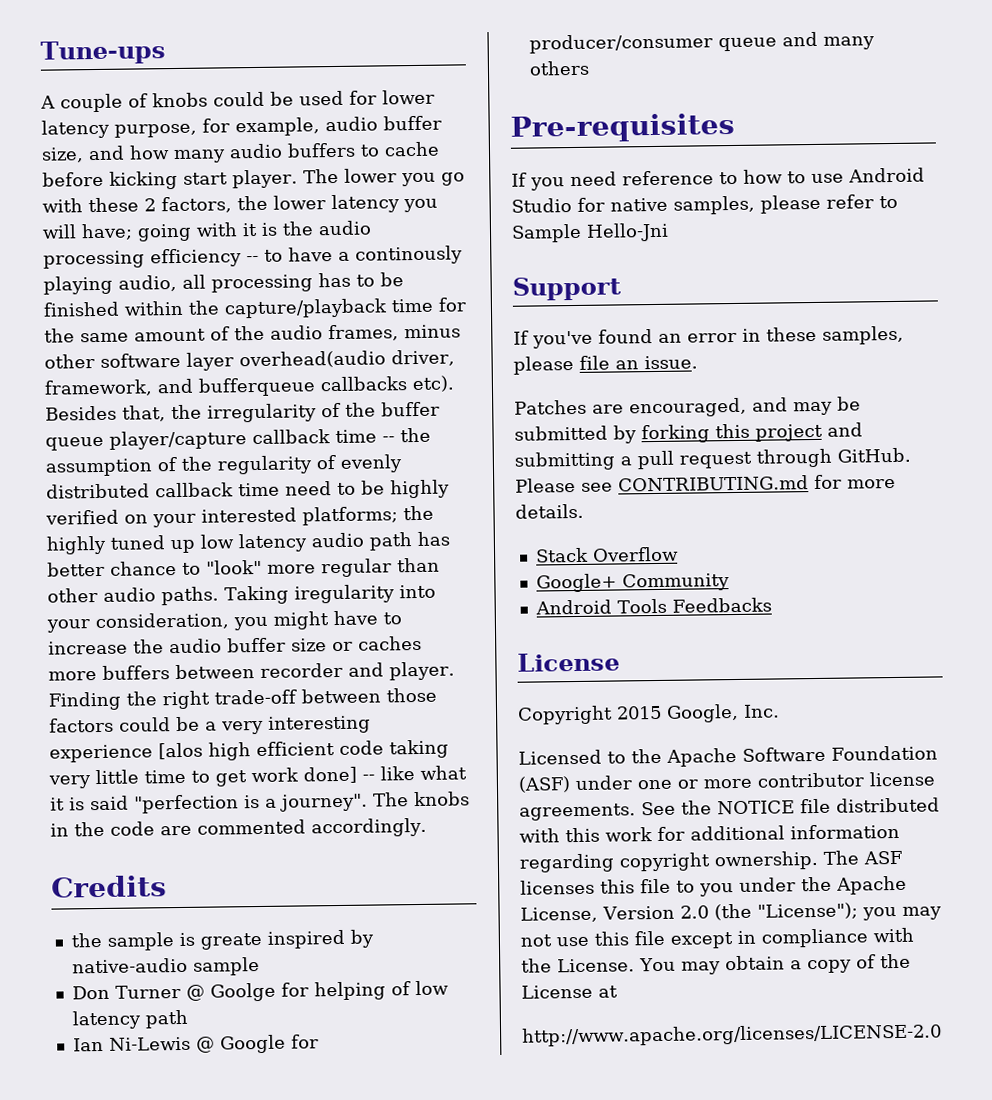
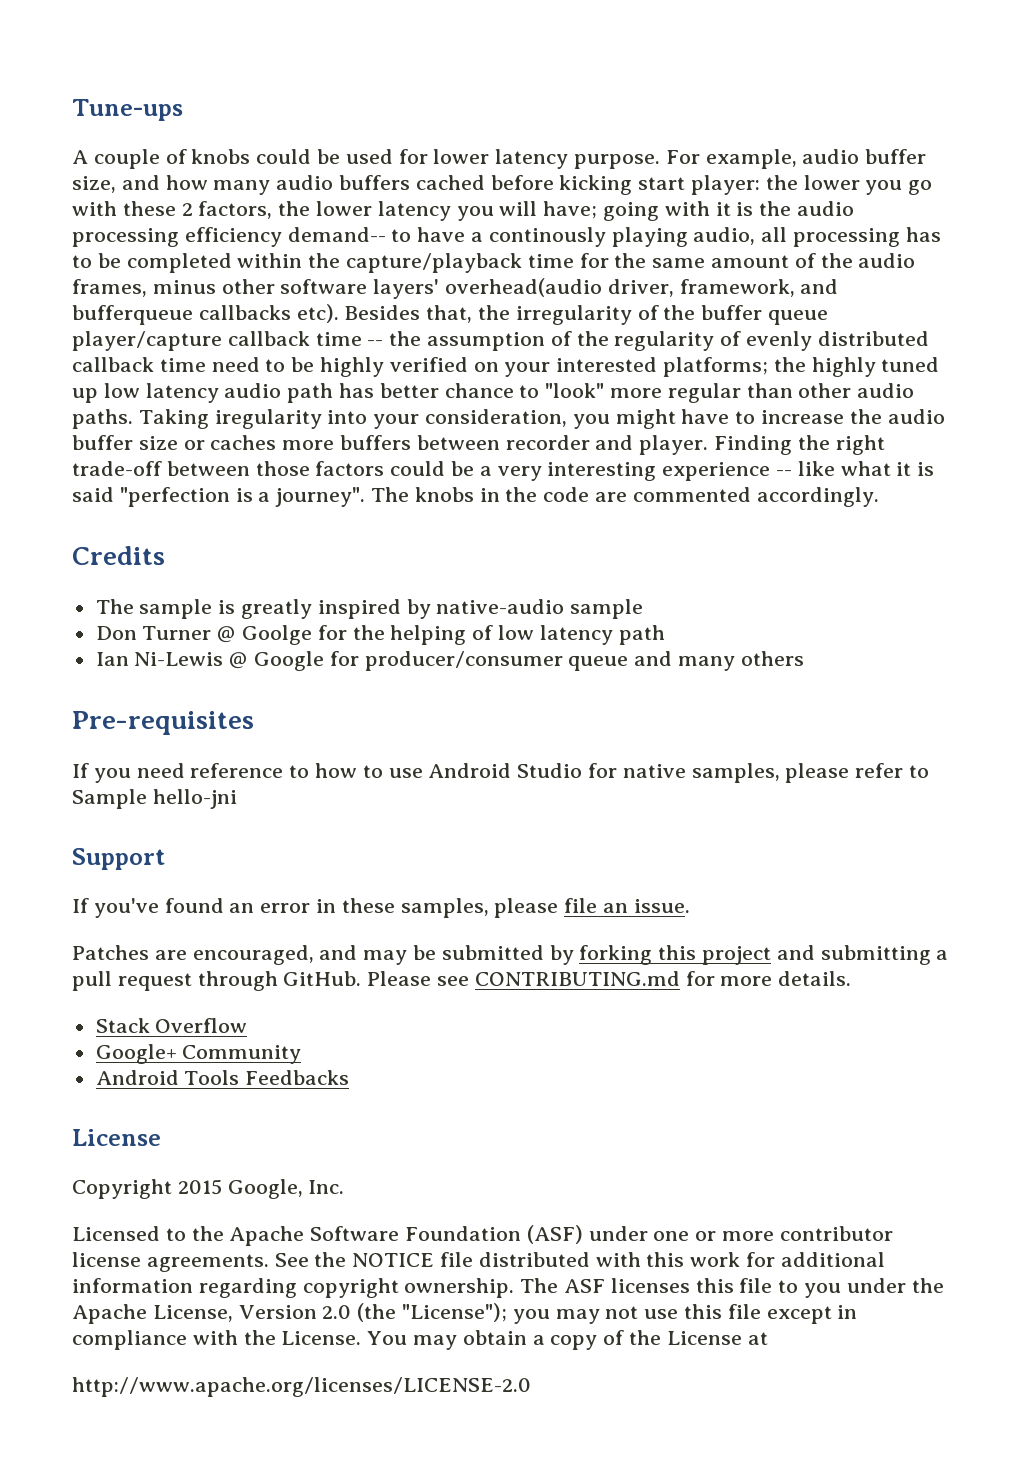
[114,118,230,138] purpose, for -> [574,150,700,169] purpose. For
[360,141,440,157] to cache -> [415,175,485,190] cached
[232,168,339,189] player. The -> [691,175,798,195] player: the
[246,255,259,263] -- -> [287,227,386,242] demand--
[43,301,120,317] finished -> [126,253,232,273] completed
[186,352,234,371] layer -> [373,279,440,299] layers'
[158,739,449,761] [48,766,357,789] [alos high efficient code taking very little time to get work done] -> (771, 471) none
[70,932,102,948] the -> [95,599,134,614] The
[199,932,262,950] greate -> [241,599,313,619] greatly
(309, 989) none -> [352,625,385,640] the
[586,222,669,242] Hello-Jni -> [152,789,237,809] hello-jni

